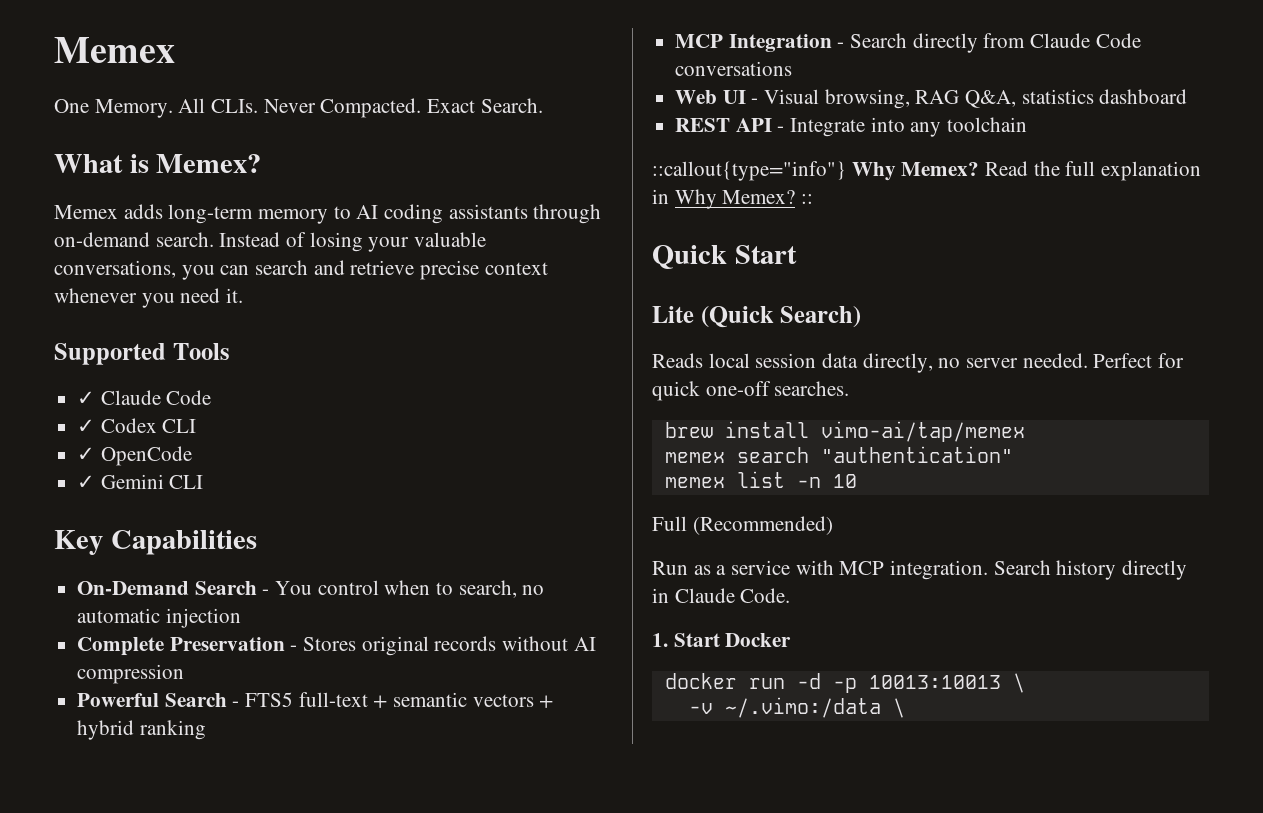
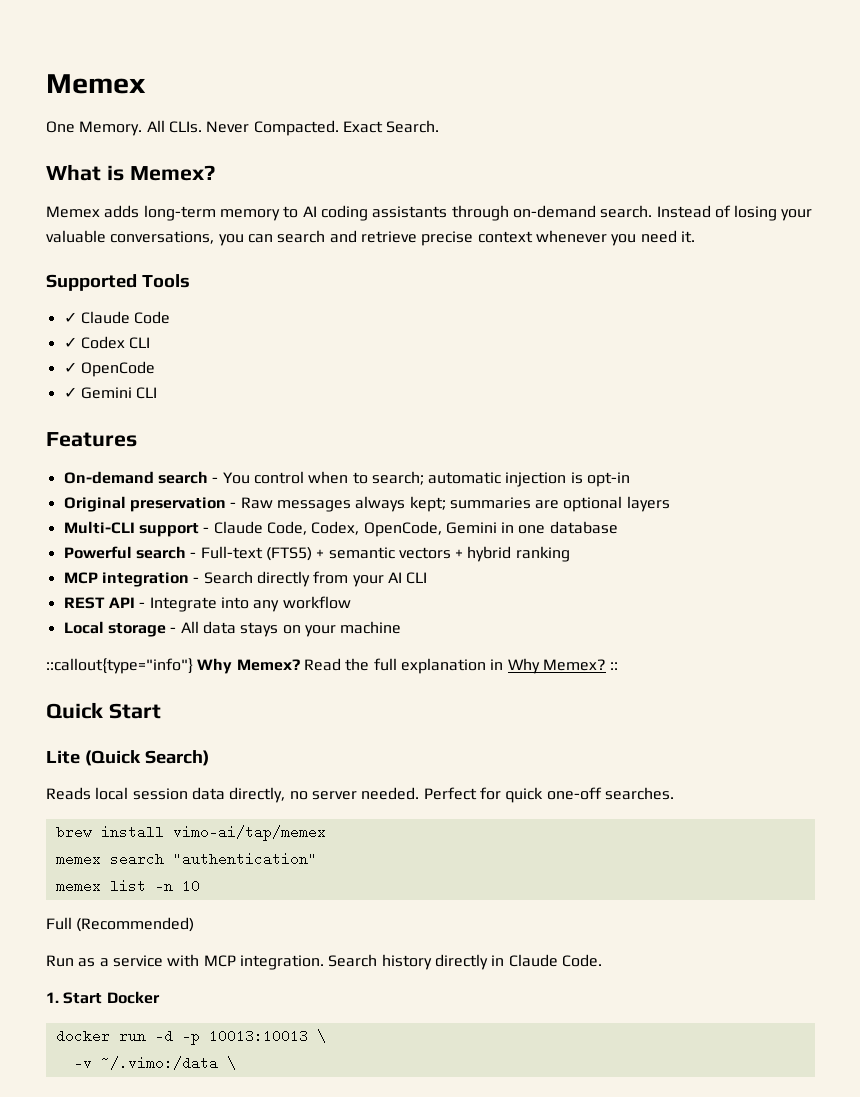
[54,530,257,555] [77,581,257,595] Key Capabilities // On-Demand Search -> [46,432,137,447] [63,471,208,484] Features // On-demand search
[458,580,545,598] search, no -> [371,471,424,485] search;
[77,636,596,656] [77,664,185,684] [77,692,368,707] // Complete Preservation - Stores original records without AI compression // Powerful Search - FTS5 full-text -> [570,472,631,487] [63,496,670,512] [63,521,618,537] [63,546,312,561] is opt-in // Original preservation - Raw messages always kept; summaries are optional layers // Multi-CLI support - Claude Code, Codex, OpenCode, Gemini in one database // Powerful search - Full-text (FTS5)
[728,34,832,52] Integration -> [101,572,189,587] integration
[1030,33,1141,48] [675,61,793,76] [675,89,1188,109] Claude Code conversations // Web UI - Visual browsing, RAG Q&A, statistics dashboard -> [352,572,428,587] your AI CLI
[947,117,1028,132] toolchain -> [282,596,351,609] [63,621,402,637] workflow // Local storage - All data stays on your machine

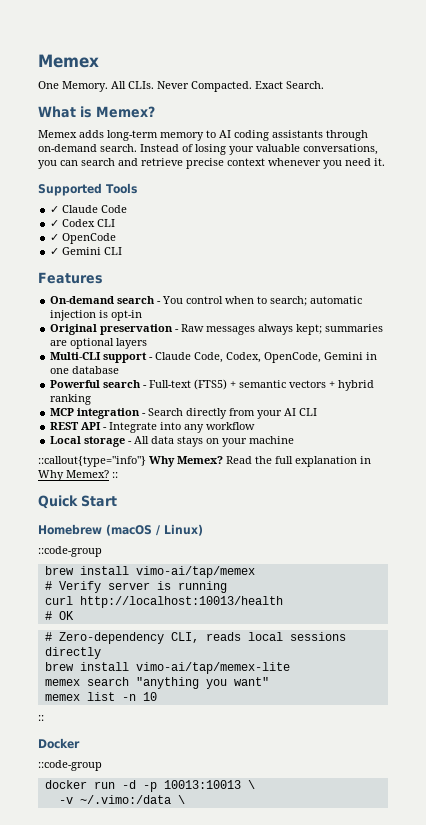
[46,750,209,766] [46,787,674,803] [55,825,326,841] Lite (Quick Search) // Reads local session data directly, no server needed. Perfect for quick one-off searches. // brew install vimo-ai/tap/memex -> [38,524,203,536] [38,546,102,557] [44,566,255,578] [44,581,227,593] [44,596,283,608] [44,611,74,620] [44,632,346,644] [44,647,101,659] [44,662,290,674] Homebrew (macOS / Linux) // ::code-group // brew install vimo-ai/tap/memex // # Verify server is running // curl http://localhost:10013/health // # OK // # Zero-dependency CLI, reads local sessions directly // brew install vimo-ai/tap/memex-lite
[172,852,317,866] "authentication" -> [135,677,269,689] "anything you want"
[46,917,195,932] [46,954,602,970] [46,991,160,1004] Full (Recommended) // Run as a service with MCP integration. Search history directly in Claude Code. // 1. Start Docker -> [38,715,44,721] [38,738,80,749] [38,760,102,771] :: // Docker // ::code-group

